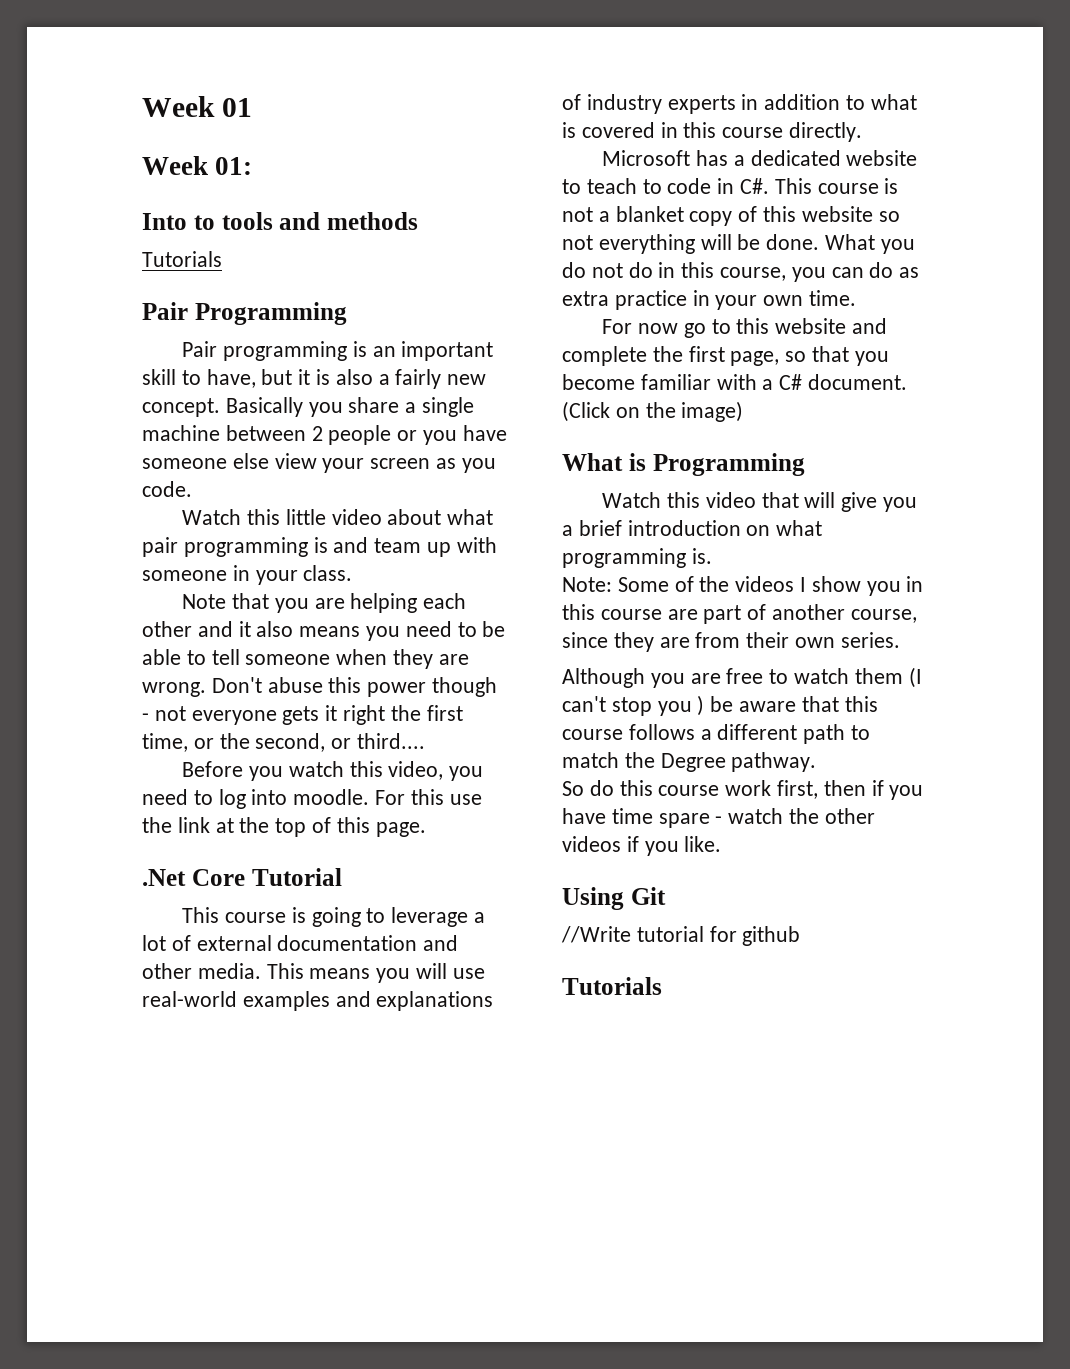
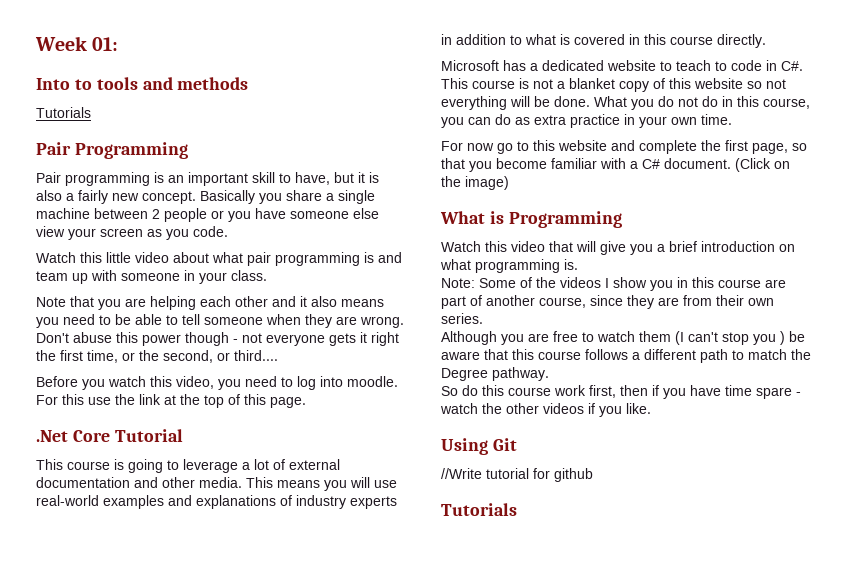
[142,96,252,117] [142,156,208,175] Week 01 // Week -> [35,36,87,51] Week

